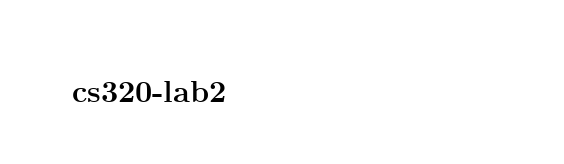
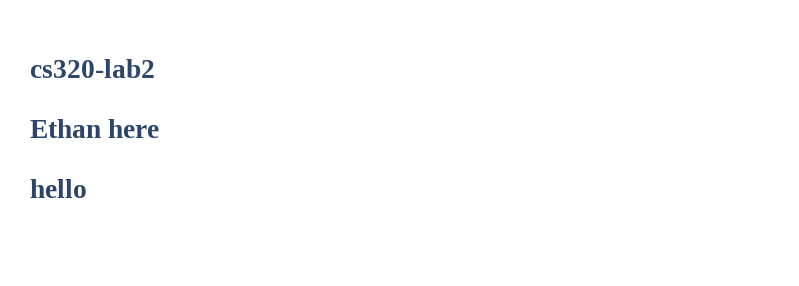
(226, 91) none -> [30,119,160,138] [30,179,87,198] // Ethan here // hello

